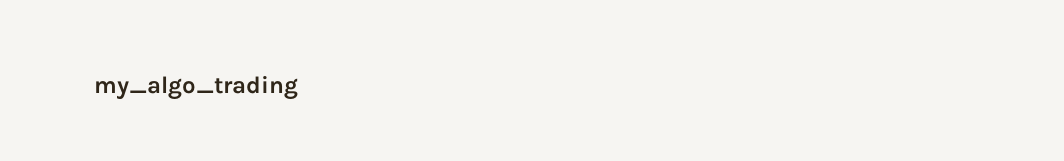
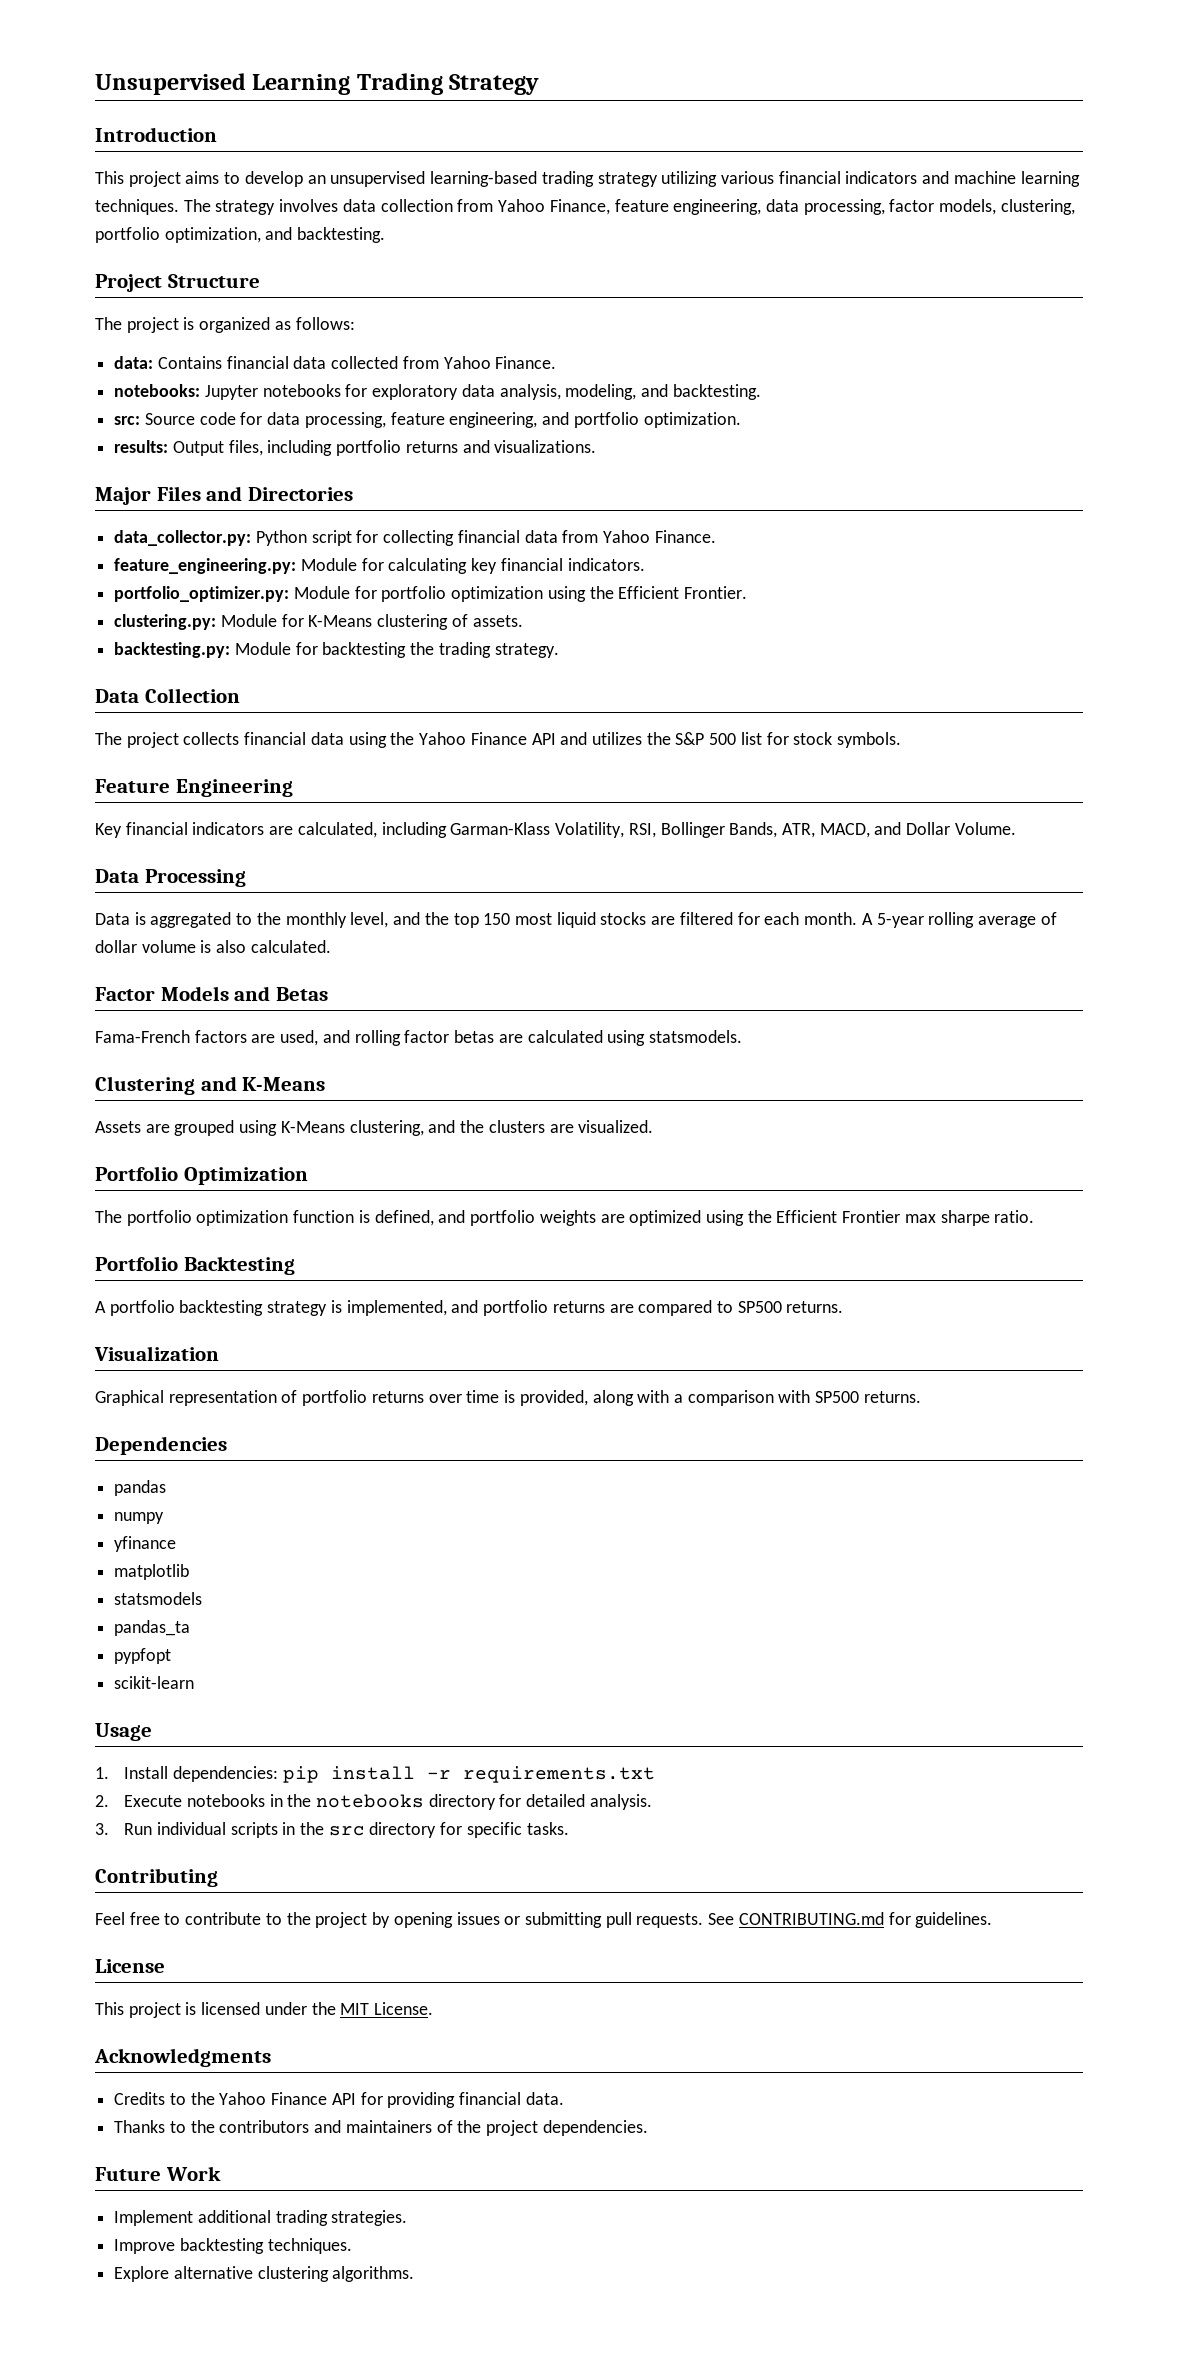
[94,75,298,100] my_algo_trading -> [95,73,540,95] [95,127,217,142] [95,171,1080,187] [95,199,1075,215] [95,227,386,243] [95,274,260,292] [95,317,355,333] [114,356,557,369] [114,384,761,400] [114,412,741,428] [114,440,597,456] [95,486,354,505] [114,530,716,546] [114,558,645,574] [114,586,748,602] [114,614,523,630] [114,642,559,658] [95,688,240,703] [95,732,902,748] [95,779,293,797] [95,822,1016,838] [95,869,246,887] [95,912,1057,928] [95,940,331,953] [95,986,329,1001] [95,1030,742,1046] [95,1076,326,1095] [95,1120,654,1136] [95,1166,308,1185] [95,1210,1035,1226] [95,1256,295,1275] [95,1300,844,1316] [94,1346,219,1361] [95,1390,921,1406] [95,1436,227,1455] [114,1480,167,1496] [114,1512,165,1524] [114,1536,177,1552] [114,1564,190,1580] [114,1592,203,1605] [114,1620,191,1636] [114,1648,172,1664] [114,1676,195,1689] [95,1723,152,1741] [95,1766,655,1783] [95,1794,652,1810] [95,1822,569,1838] [95,1868,218,1887] [95,1912,993,1928] [95,1959,165,1973] [95,2002,434,2018] [94,2048,271,2067] [114,2092,564,2108] [114,2120,648,2136] [95,2166,221,2181] [114,2210,408,2226] [114,2238,352,2254] [114,2266,415,2282] Unsupervised Learning Trading Strategy // Introduction // This project aims to develop an unsupervised learning-based trading strategy utilizing various financial indicators and machine learning techniques. The strategy involves data collection from Yahoo Finance, feature engineering, data processing, factor models, clustering, portfolio optimization, and backtesting. // Project Structure // The project is organized as follows: // data: Contains financial data collected from Yahoo Finance. // notebooks: Jupyter notebooks for exploratory data analysis, modeling, and backtesting. // src: Source code for data processing, feature engineering, and portfolio optimization. // results: Output files, including portfolio returns and visualizations. // Major Files and Directories // data_collector.py: Python script for collecting financial data from Yahoo Finance. // feature_engineering.py: Module for calculating key financial indicators. // portfolio_optimizer.py: Module for portfolio optimization using the Efficient Frontier. // clustering.py: Module for K-Means clustering of assets. // backtesting.py: Module for backtesting the trading strategy. // Data Collection // The project collects financial data using the Yahoo Finance API and utilizes the S&P 500 list for stock symbols. // Feature Engineering // Key financial indicators are calculated, including Garman-Klass Volatility, RSI, Bollinger Bands, ATR, MACD, and Dollar Volume. // Data Processing // Data is aggregated to the monthly level, and the top 150 most liquid stocks are filtered for each month. A 5-year rolling average of dollar volume is also calculated. // Factor Models and Betas // Fama-French factors are used, and rolling factor betas are calculated using statsmodels. // Clustering and K-Means // Assets are grouped using K-Means clustering, and the clusters are visualized. // Portfolio Optimization // The portfolio optimization function is defined, and portfolio weights are optimized using the Efficient Frontier max sharpe ratio. // Portfolio Backtesting // A portfolio backtesting strategy is implemented, and portfolio returns are compared to SP500 returns. // Visualization // Graphical representation of portfolio returns over time is provided, along with a comparison with SP500 returns. // Dependencies // pandas // numpy // yfinance // matplotlib // statsmodels // pandas_ta // pypfopt // scikit-learn // Usage // 1. Install dependencies: pip install -r requirements.txt // 2. Execute notebooks in the notebooks directory for detailed analysis. // 3. Run individual scripts in the src directory for specific tasks. // Contributing // Feel free to contribute to the project by opening issues or submitting pull requests. See CONTRIBUTING.md for guidelines. // License // This project is licensed under the MIT License. // Acknowledgments // Credits to the Yahoo Finance API for providing financial data. // Thanks to the contributors and maintainers of the project dependencies. // Future Work // Implement additional trading strategies. // Improve backtesting techniques. // Explore alternative clustering algorithms.

